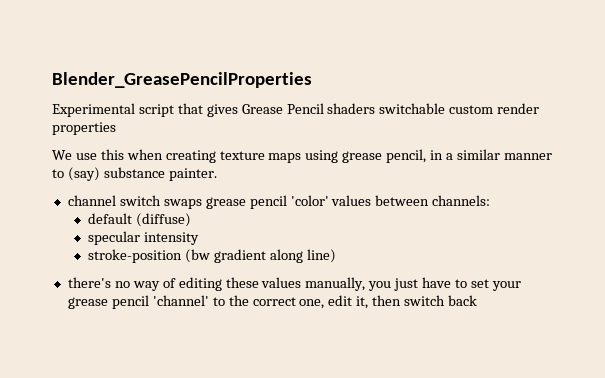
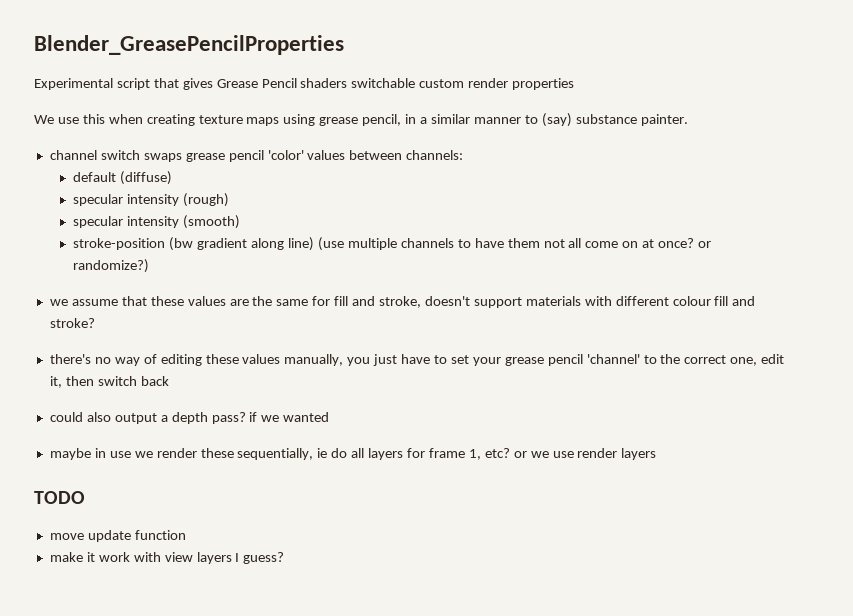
(199, 238) none -> [183,193,230,207] [73,215,241,229] (rough) // specular intensity (smooth)
(336, 256) none -> [318,237,712,251] [73,259,150,273] [49,296,756,308] [49,318,95,328] (use multiple channels to have them not all come on at once? or randomize?) // we assume that these values are the same for fill and stroke, doesn't support materials with different colour fill and stroke?
(478, 300) none -> [49,412,330,424] [49,448,657,460] [34,491,85,504] [49,530,186,542] [49,552,285,564] // could also output a depth pass? if we wanted // maybe in use we render these sequentially, ie do all layers for frame 1, etc? or we use render layers // TODO // move update function // make it work with view layers I guess?

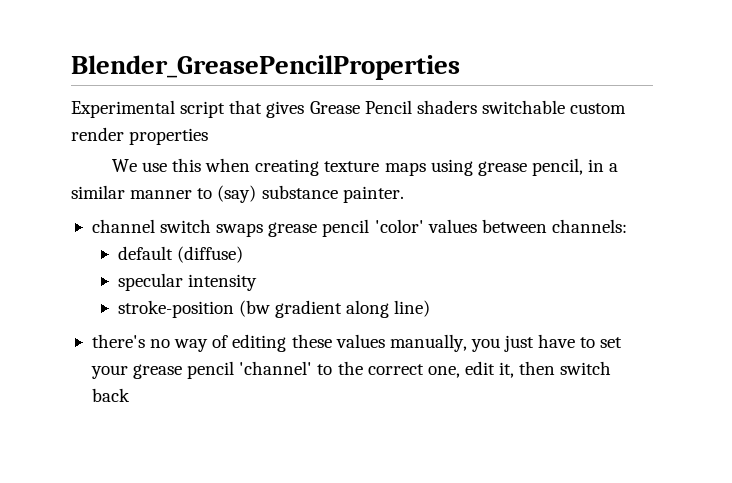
[183,193,230,207] [73,215,241,229] (rough) // specular intensity (smooth) -> (258, 282) none
[318,237,712,251] [73,259,150,273] [49,296,756,308] [49,318,95,328] (use multiple channels to have them not all come on at once? or randomize?) // we assume that these values are the same for fill and stroke, doesn't support materials with different colour fill and stroke? -> (431, 308) none
[49,412,330,424] [49,448,657,460] [34,491,85,504] [49,530,186,542] [49,552,285,564] // could also output a depth pass? if we wanted // maybe in use we render these sequentially, ie do all layers for frame 1, etc? or we use render layers // TODO // move update function // make it work with view layers I guess? -> (130, 395) none

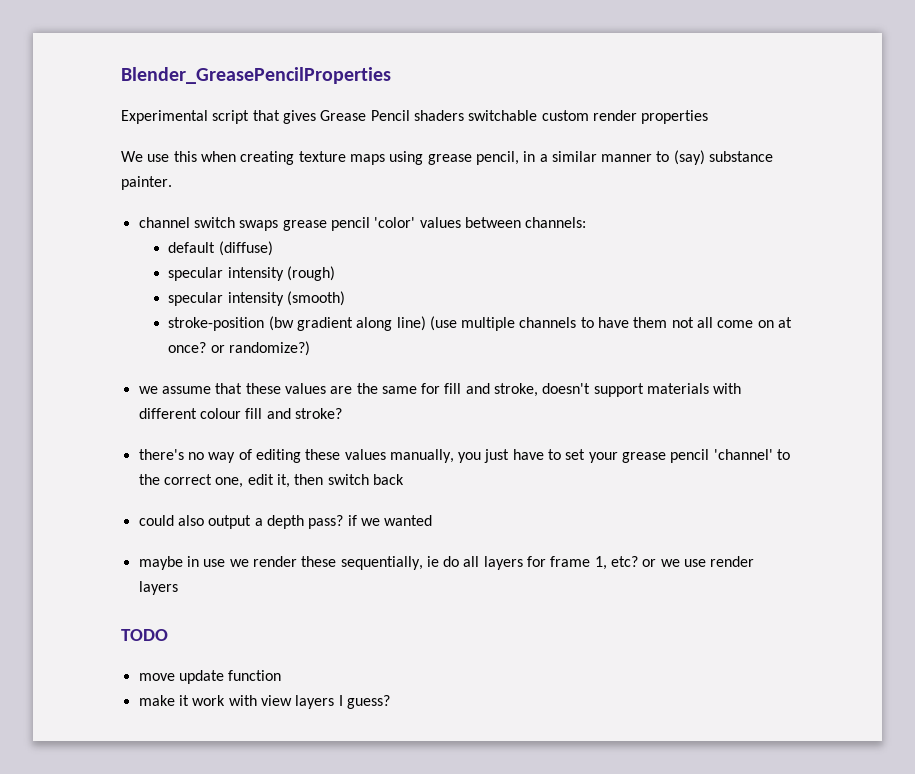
(258, 282) none -> [286,266,335,281] [168,291,345,306] (rough) // specular intensity (smooth)
(431, 308) none -> [429,316,793,331] [168,341,310,356] [138,383,742,397] [138,408,342,419] (use multiple channels to have them not all come on at once? or randomize?) // we assume that these values are the same for fill and stroke, doesn't support materials with different colour fill and stroke?
(130, 395) none -> [138,515,433,529] [138,556,755,570] [138,581,178,595] [121,629,168,641] [138,670,282,684] [138,695,390,709] // could also output a depth pass? if we wanted // maybe in use we render these sequentially, ie do all layers for frame 1, etc? or we use render layers // TODO // move update function // make it work with view layers I guess?

